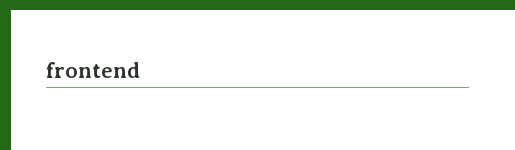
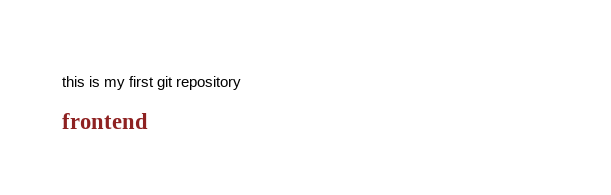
(46, 70) none -> [62,76,242,90] this is my first git repository //

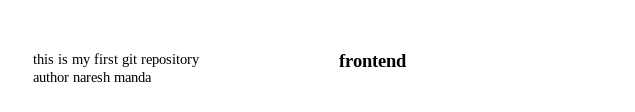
(242, 83) none -> [33,72,152,82] // author naresh manda

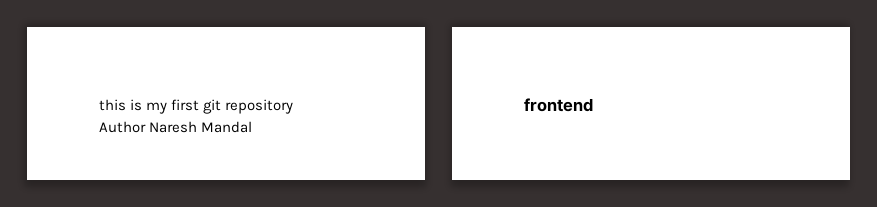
[33,72,152,82] author naresh manda -> [99,121,253,133] Author Naresh Mandal

